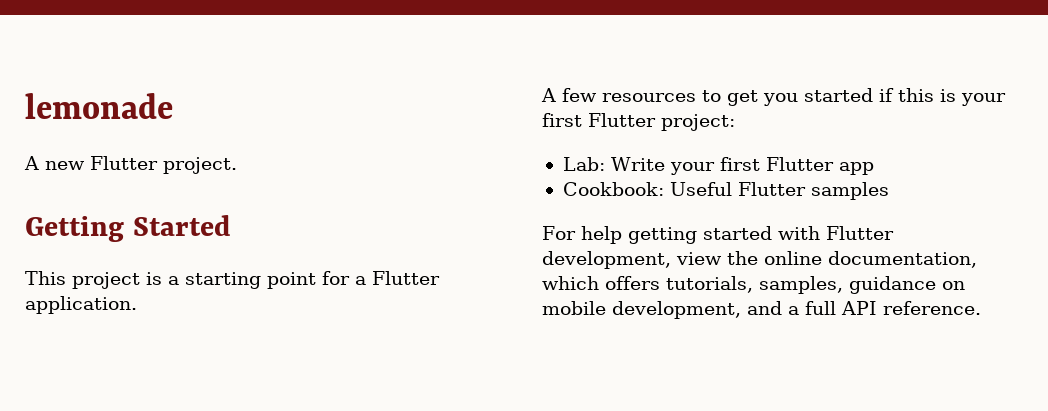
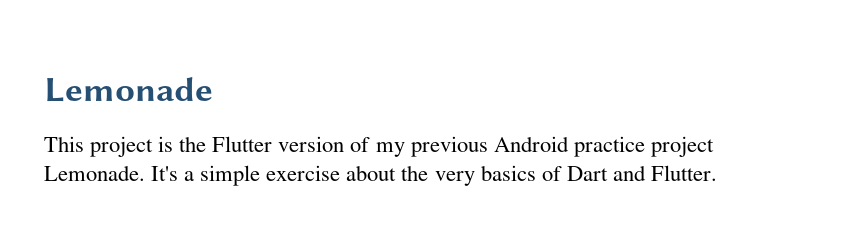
[25,93,173,119] [24,156,237,174] [25,215,231,242] [25,271,440,289] [25,296,137,314] [541,88,1006,106] [542,113,735,131] [562,157,874,175] [562,182,889,200] [542,226,894,244] [542,251,977,269] [542,276,965,294] [542,301,981,319] lemonade // A new Flutter project. // Getting Started // This project is a starting point for a Flutter application. // A few resources to get you started if this is your first Flutter project: // Lab: Write your first Flutter app // Cookbook: Useful Flutter samples // For help getting started with Flutter development, view the online documentation, which offers tutorials, samples, guidance on mobile development, and a full API reference. -> [44,77,213,102] [44,136,714,157] [44,165,717,186] Lemonade // This project is the Flutter version of my previous Android practice project Lemonade. It's a simple exercise about the very basics of Dart and Flutter.

